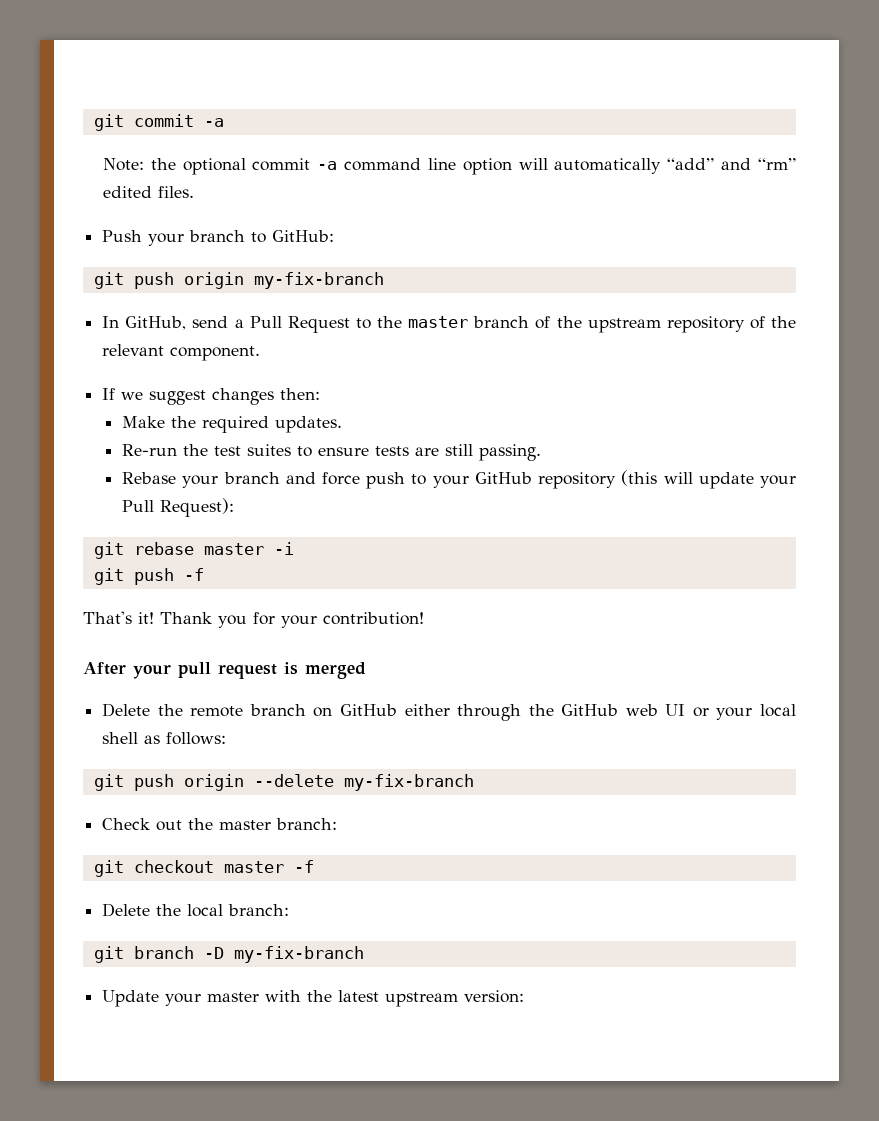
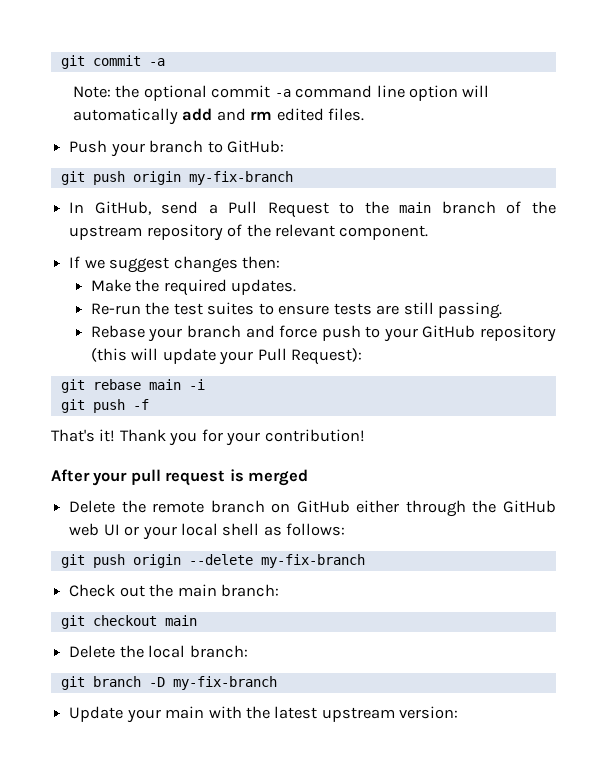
[667,158,796,170] “add” and “rm” -> [182,108,273,121] add and rm
[408,316,469,328] master -> [399,202,432,213] main
[203,543,264,555] master -> [148,379,181,390] main
[219,820,272,830] master -> [177,584,217,597] main
[223,860,314,873] master -f -> [164,615,197,626] main
[207,992,260,1002] master -> [165,706,205,719] main

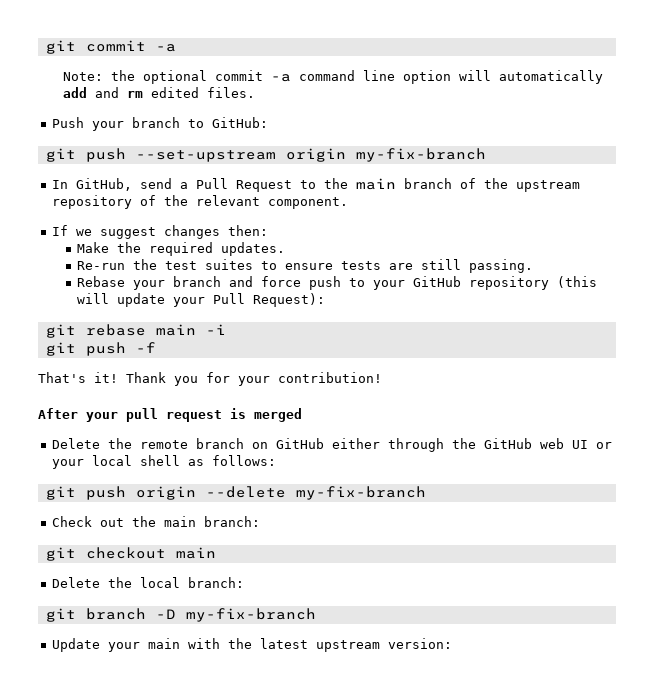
(125, 178) none -> [135,150,276,162] --set-upstream

